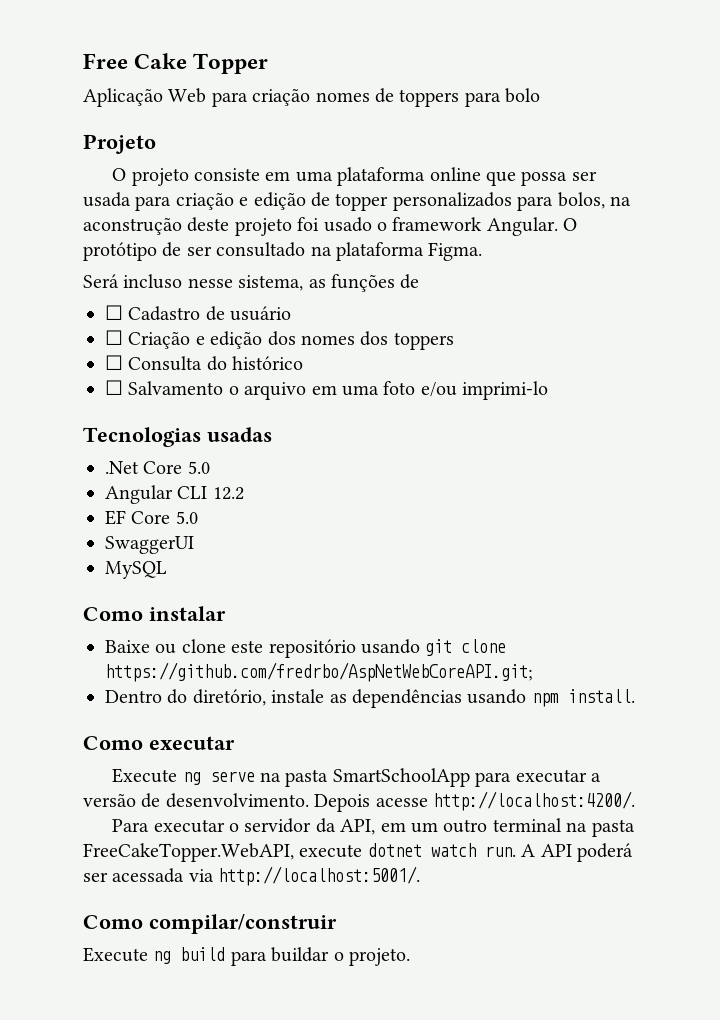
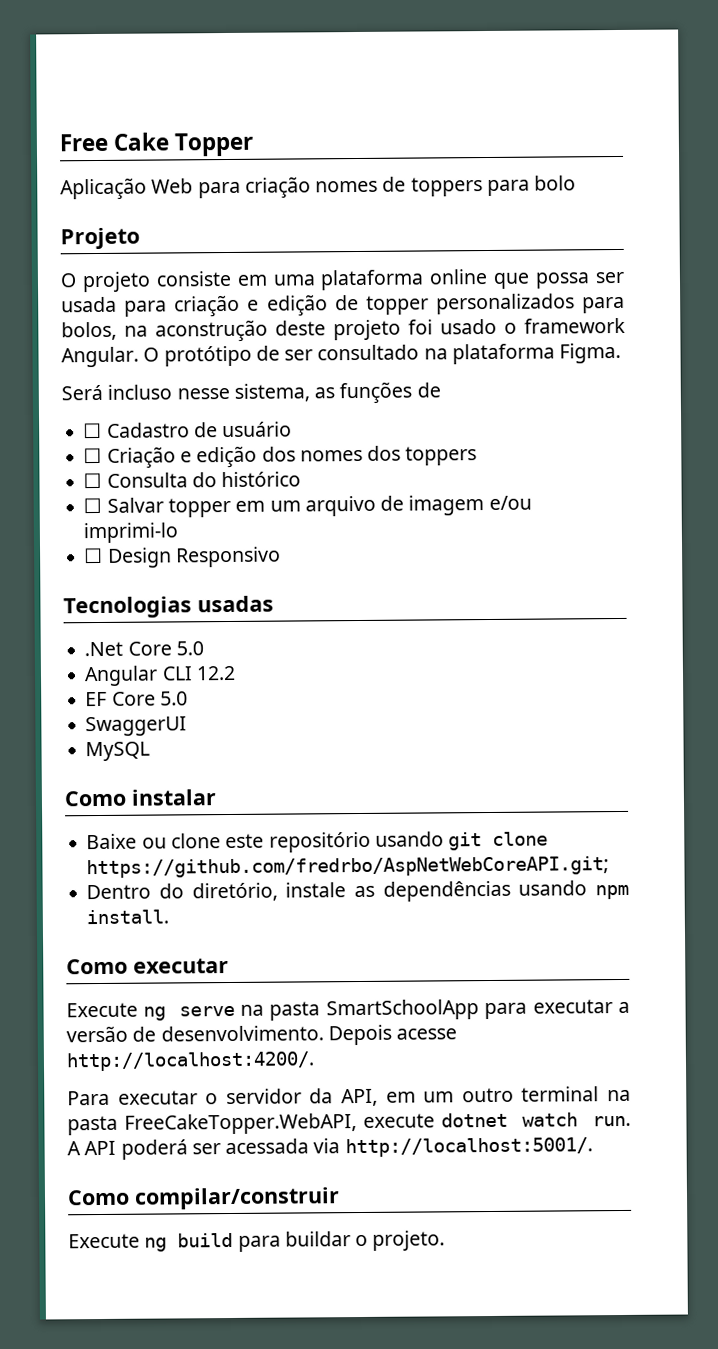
[128,381,416,400] Salvamento o arquivo em uma foto -> [106,495,485,518] Salvar topper em um arquivo de imagem
(549, 390) none -> [84,546,281,568] // ☐ Design Responsivo

